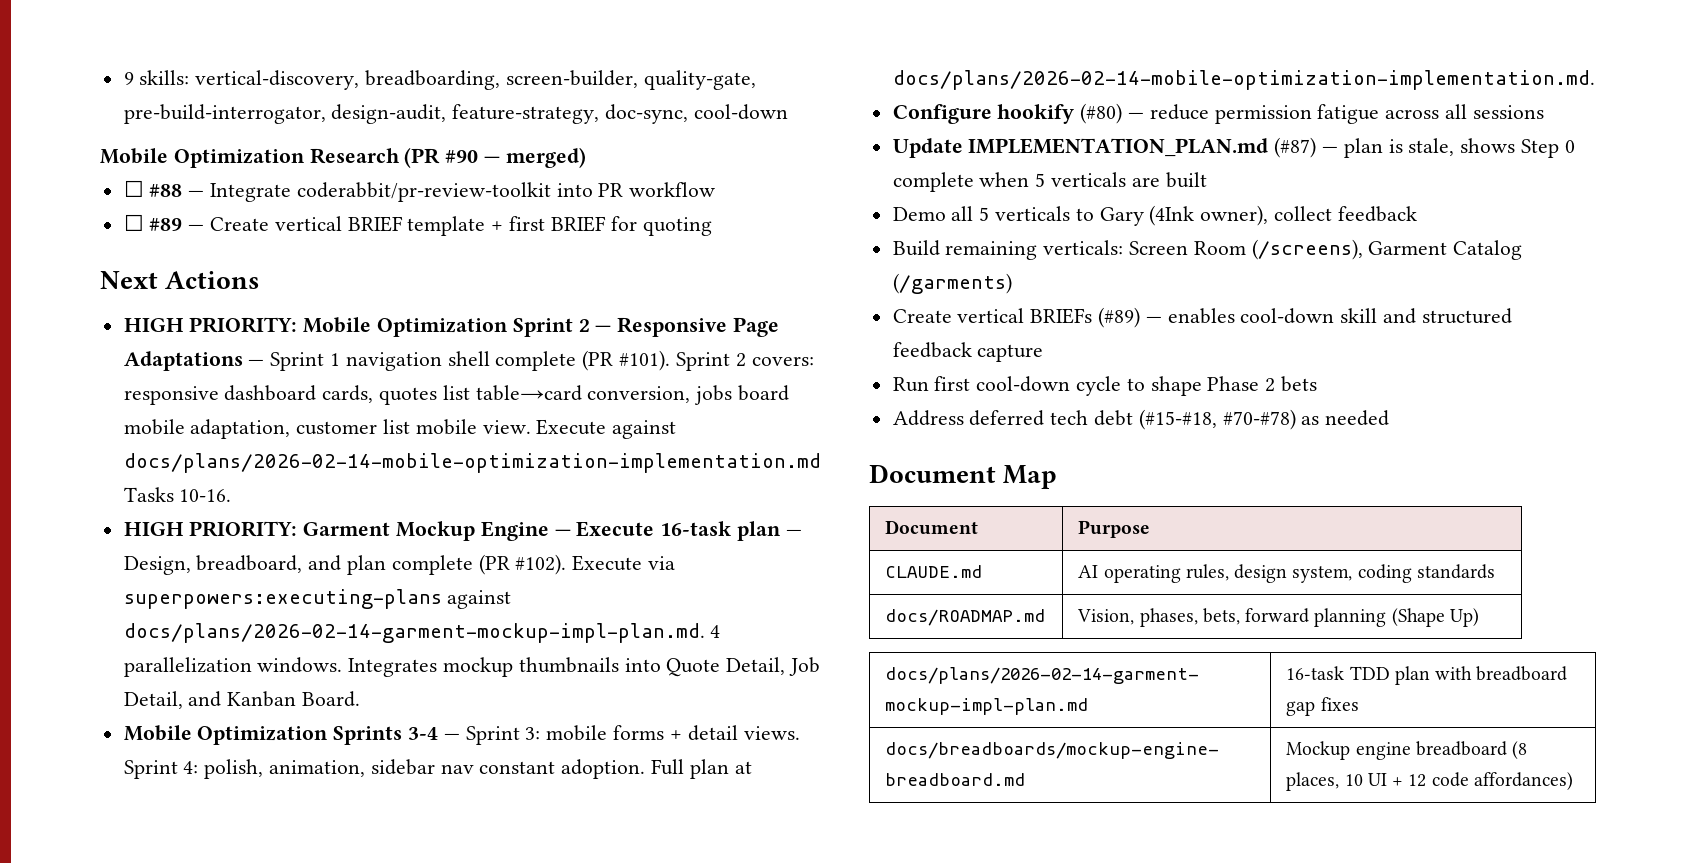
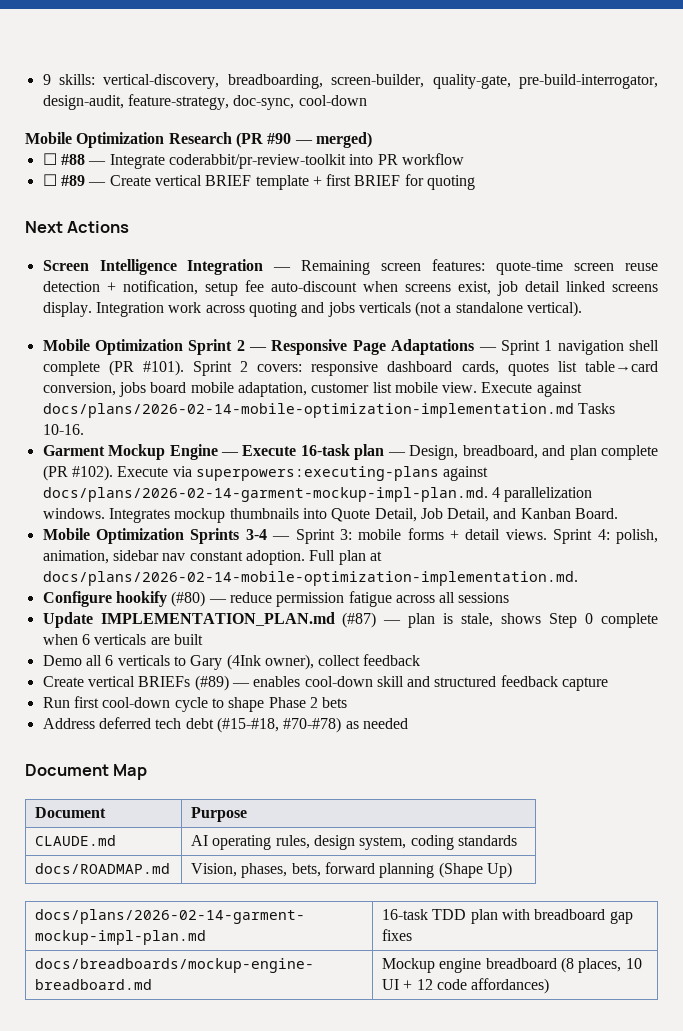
[123,317,298,333] HIGH PRIORITY: -> [42,259,658,275] [42,280,658,296] [42,301,583,317] Screen Intelligence Integration — Remaining screen features: quote-time screen reuse detection + notification, setup fee auto-discount when screens exist, job detail linked screens display. Integration work across quoting and jobs verticals (not a standalone vertical). //
[123,521,298,537] HIGH PRIORITY: -> (84, 429) none
[1035,173,1046,187] 5 -> [81,634,90,645] 6
[979,207,990,221] 5 -> [105,655,114,666] 6
[892,239,1523,260] [892,273,1012,294] // Build remaining verticals: Screen Room (/screens), Garment Catalog (/garments) -> (421, 660) none

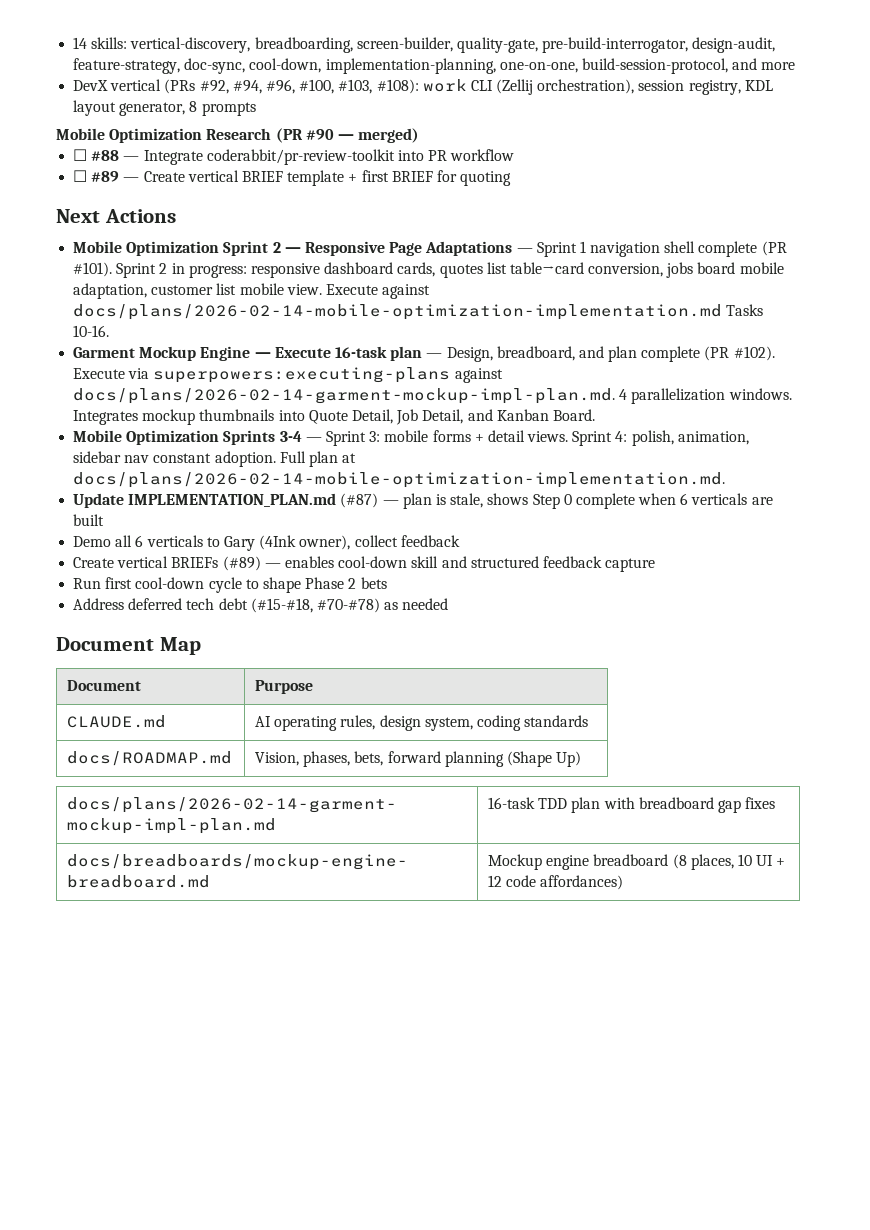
[42,74,51,85] 9 -> [73,37,88,49] 14
[298,95,367,106] cool-down -> [249,58,796,74] [73,79,773,95] [73,100,256,116] cool-down, implementation-planning, one-on-one, build-session-protocol, and more // DevX vertical (PRs #92, #94, #96, #100, #103, #108): work CLI (Zellij orchestration), session registry, KDL layout generator, 8 prompts
[42,259,658,275] [42,280,658,296] [42,301,583,317] // Screen Intelligence Integration — Remaining screen features: quote-time screen reuse detection + notification, setup fee auto-discount when screens exist, job detail linked screens display. Integration work across quoting and jobs verticals (not a standalone vertical). -> (176, 216) none
[257,364,303,372] covers: -> [171,263,247,278] in progress:
[42,591,510,607] // Configure hookify (#80) — reduce permission fatigue across all sessions -> (726, 480) none

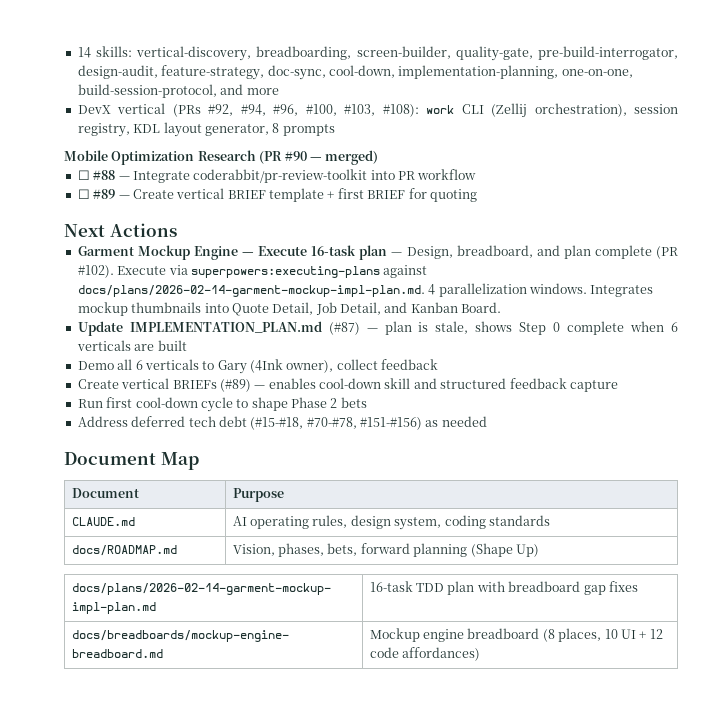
[73,241,787,257] [73,262,784,278] [73,283,431,299] [73,304,764,320] [73,325,110,337] // Mobile Optimization Sprint 2 — Responsive Page Adaptations — Sprint 1 navigation shell complete (PR #101). Sprint 2 in progress: responsive dashboard cards, quotes list table→card conversion, jobs board mobile adaptation, customer list mobile view. Execute against docs/plans/2026-02-14-mobile-optimization-implementation.md Tasks 10-16. -> (177, 230) none
[73,430,749,446] [73,451,357,467] [73,472,726,488] // Mobile Optimization Sprints 3-4 — Sprint 3: mobile forms + detail views. Sprint 4: polish, animation, sidebar nav constant adoption. Full plan at docs/plans/2026-02-14-mobile-optimization-implementation.md. -> (502, 307) none
[316,598,380,613] #70-#78) -> [306,417,422,430] #70-#78, #151-#156)

